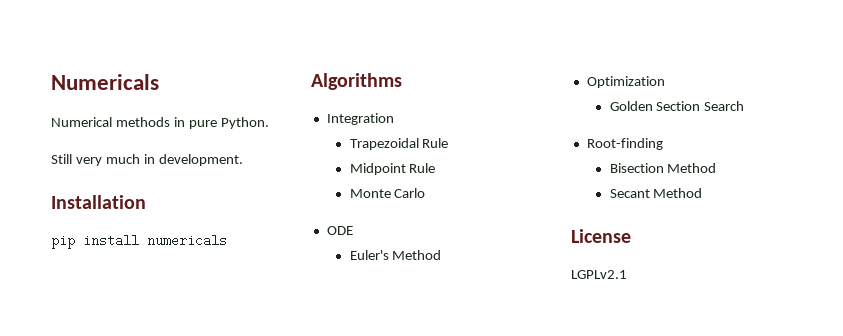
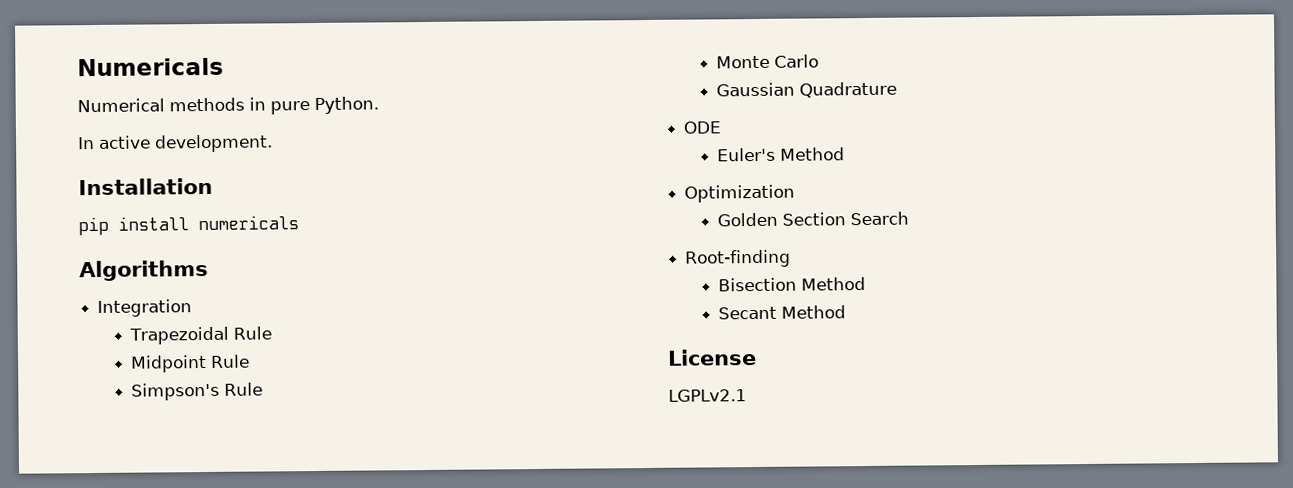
[51,154,155,166] Still very much in -> [78,135,151,150] In active
(436, 168) none -> [130,382,263,401] // Simpson's Rule
(426, 193) none -> [715,81,897,98] // Gaussian Quadrature

